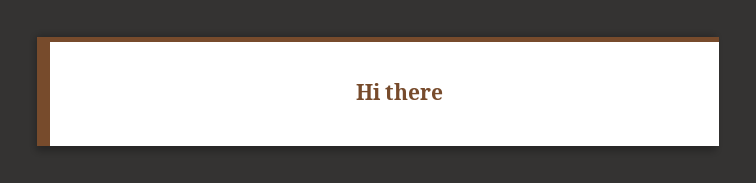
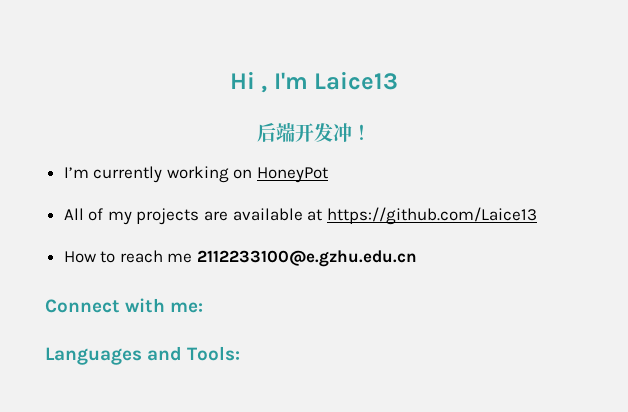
[385,83,444,100] there -> [261,71,399,93] [257,122,371,142] [63,166,329,183] [63,207,537,225] [63,250,418,267] [45,298,204,313] [45,346,241,365] , I'm Laice13 // 后端开发冲！ // I’m currently working on HoneyPot // All of my projects are available at https://github.com/Laice13 // How to reach me 2112233100@e.gzhu.edu.cn // Connect with me: // Languages and Tools:

